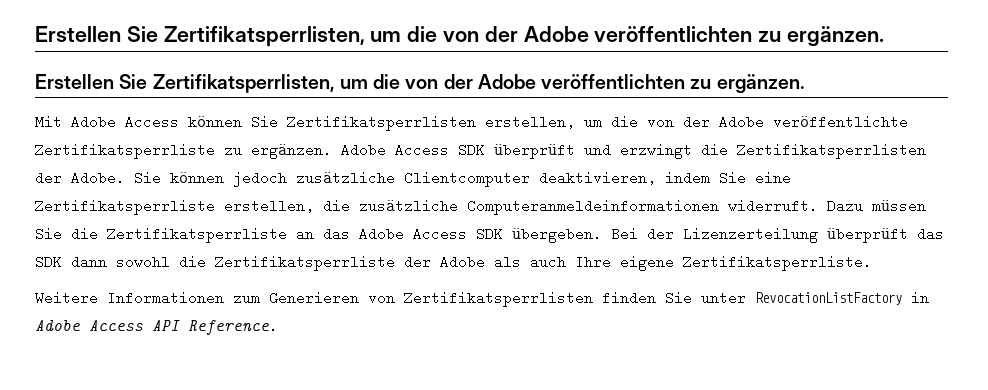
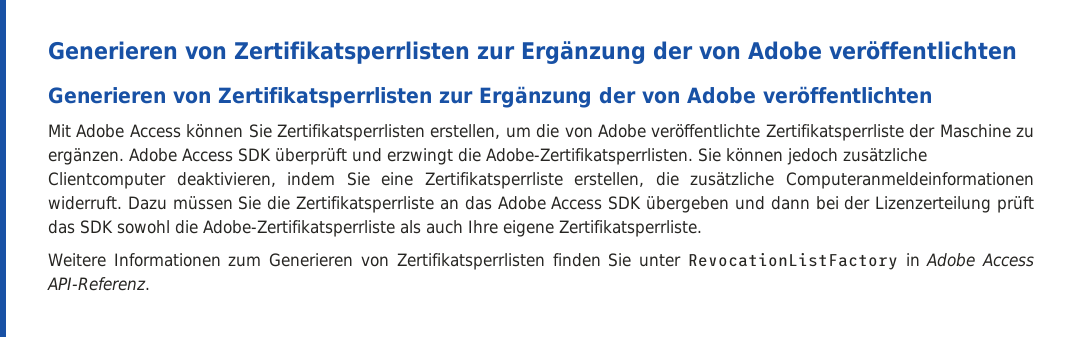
[35,26,885,47] [35,74,805,93] Erstellen Sie Zertifikatsperrlisten, um die von der Adobe veröffentlichten zu ergänzen. // Erstellen Sie Zertifikatsperrlisten, um die von der Adobe veröffentlichten zu ergänzen. -> [48,41,1017,64] [48,86,932,108] Generieren von Zertifikatsperrlisten zur Ergänzung der von Adobe veröffentlichten // Generieren von Zertifikatsperrlisten zur Ergänzung der von Adobe veröffentlichten
[683,115,710,129] der -> (593, 132) none
(215, 151) none -> [909,124,1011,138] der Maschine
[737,143,926,159] [35,171,125,185] Zertifikatsperrlisten der Adobe. -> [486,148,693,165] Adobe-Zertifikatsperrlisten.
[512,227,638,243] übergeben. Bei -> [646,196,839,213] übergeben und dann bei
[827,227,908,243] überprüft -> [997,196,1035,213] prüft
[71,255,107,269] dann -> (113, 227) none
[215,255,485,271] Zertifikatsperrliste der Adobe -> [203,220,395,237] Adobe-Zertifikatsperrliste
[152,319,278,335] API Reference. -> [47,277,150,291] API-Referenz.

